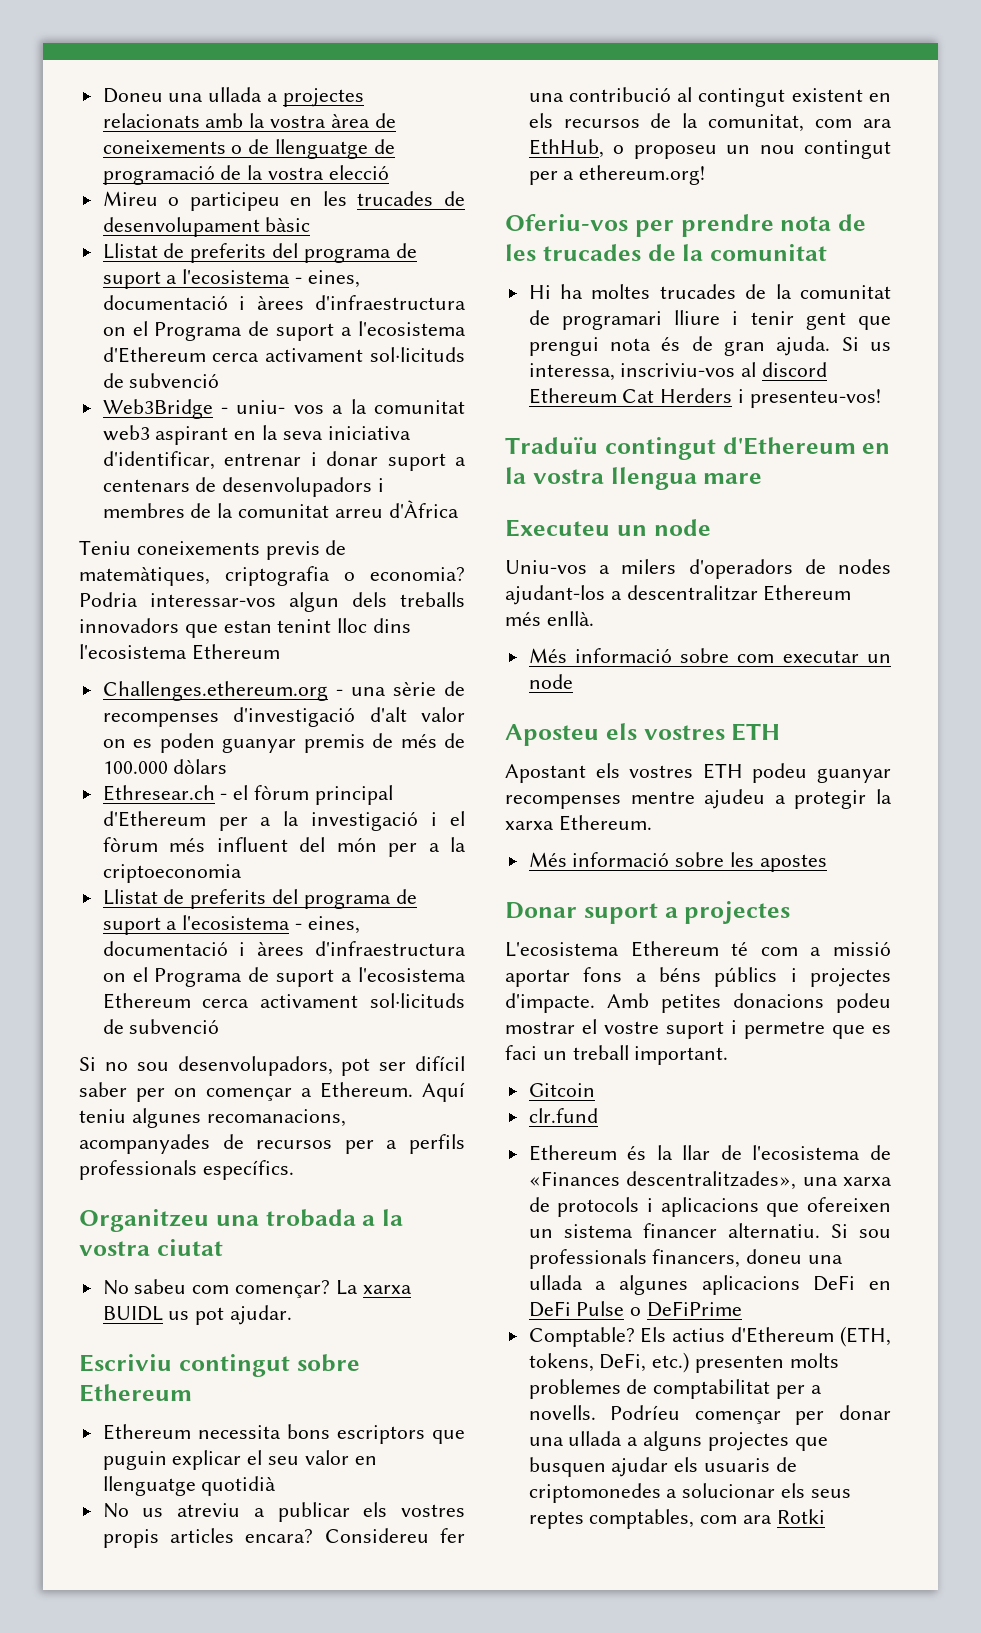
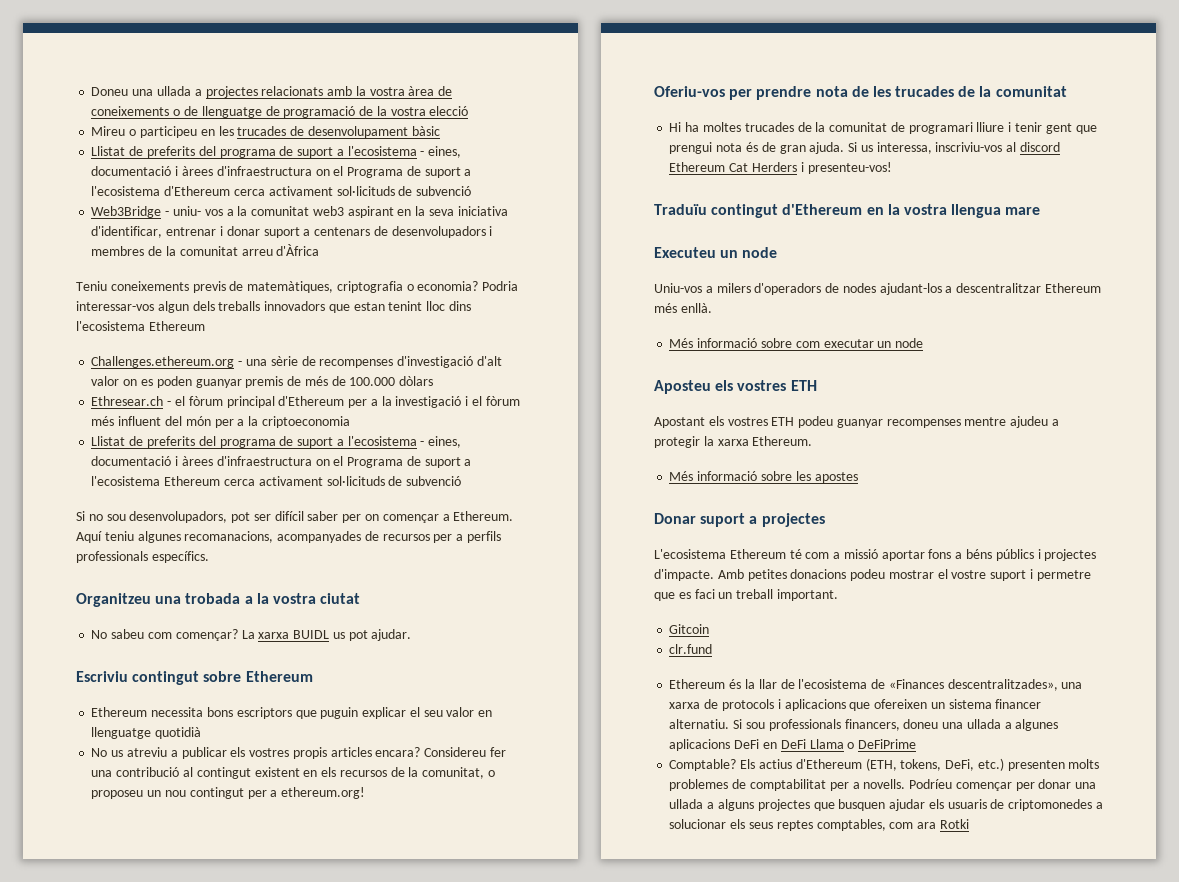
[815,119,892,128] [528,139,604,158] com ara EthHub, -> (485, 773) none
[576,1301,625,1316] Pulse -> [809,739,844,749] Llama

